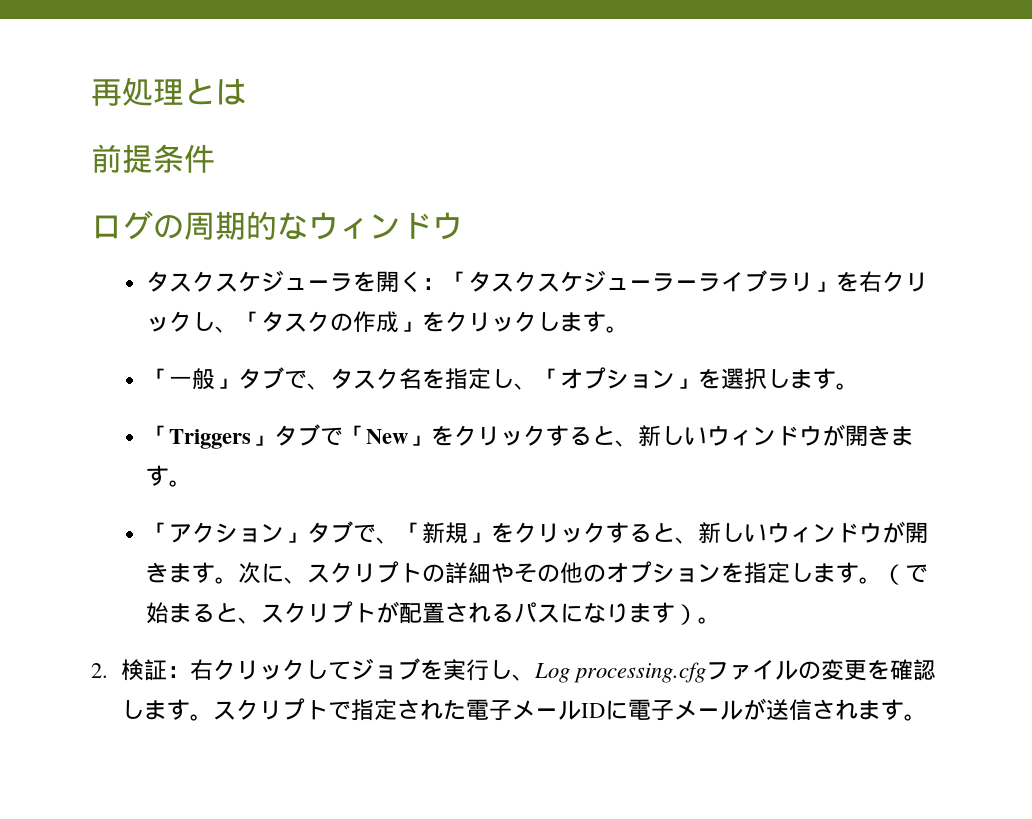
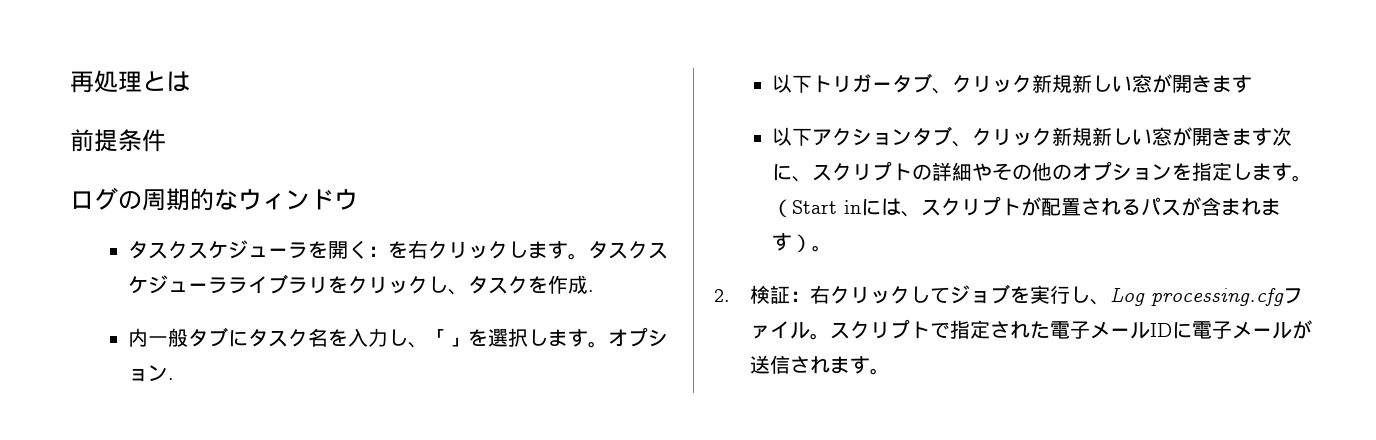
[444,270,698,292] 「タスクスケジューラー -> [387,240,668,260] [127,275,228,294] を右クリックします。タスクスケジューラ
[812,271,882,292] 」を右 -> [327,276,348,294] を
[237,311,629,333] [145,367,859,390] [145,424,914,449] [145,465,192,487] [145,522,169,541] 「タスクの作成」をクリックします。 // 「一般」タブで、タスク名を指定し、「オプション」を選択します。 // 「Triggers」タブで「New」をクリックすると、新しいウィンドウが開きます。 // 「 -> [467,275,594,294] [127,327,668,348] [127,365,174,382] [771,73,1252,94] [771,127,812,146] タスクを作成. // 内一般タブにタスク名を入力し、「」を選択します。オプション. // 以下トリガータブ、クリック新規新しい窓が開きます // 以下
[283,521,928,544] [145,562,238,584] 」タブで、「新規」をクリックすると、新しいウィンドウが開きます。 -> [911,126,1272,147] タブ、クリック新規新しい窓が開きます
[904,564,928,583] [145,602,238,624] で始まると -> [791,198,901,216] Start inには
[559,602,629,623] になり -> [1180,197,1261,216] が含まれ
[798,659,937,681] [121,699,191,720] の変更を確認します -> (810, 330) none

